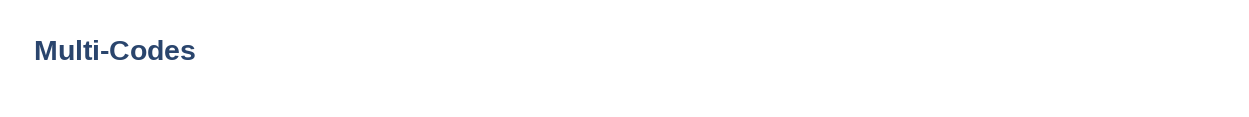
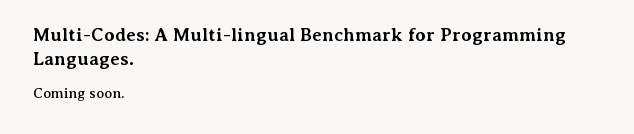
[34,40,196,60] Multi-Codes -> [33,28,566,45] [33,52,134,69] [33,88,124,101] Multi-Codes: A Multi-lingual Benchmark for Programming Languages. // Coming soon.

